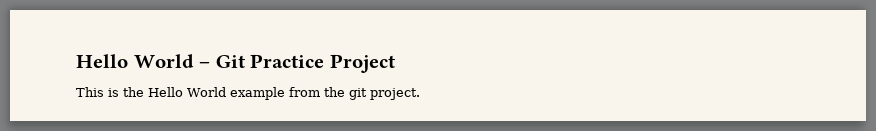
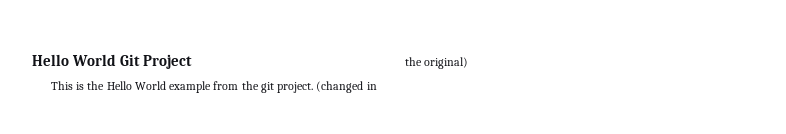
[76,54,325,68] Hello World – Git Practice -> [32,54,141,66] Hello World Git
(420, 94) none -> [316,81,377,93] [405,57,469,69] (changed in the original)

